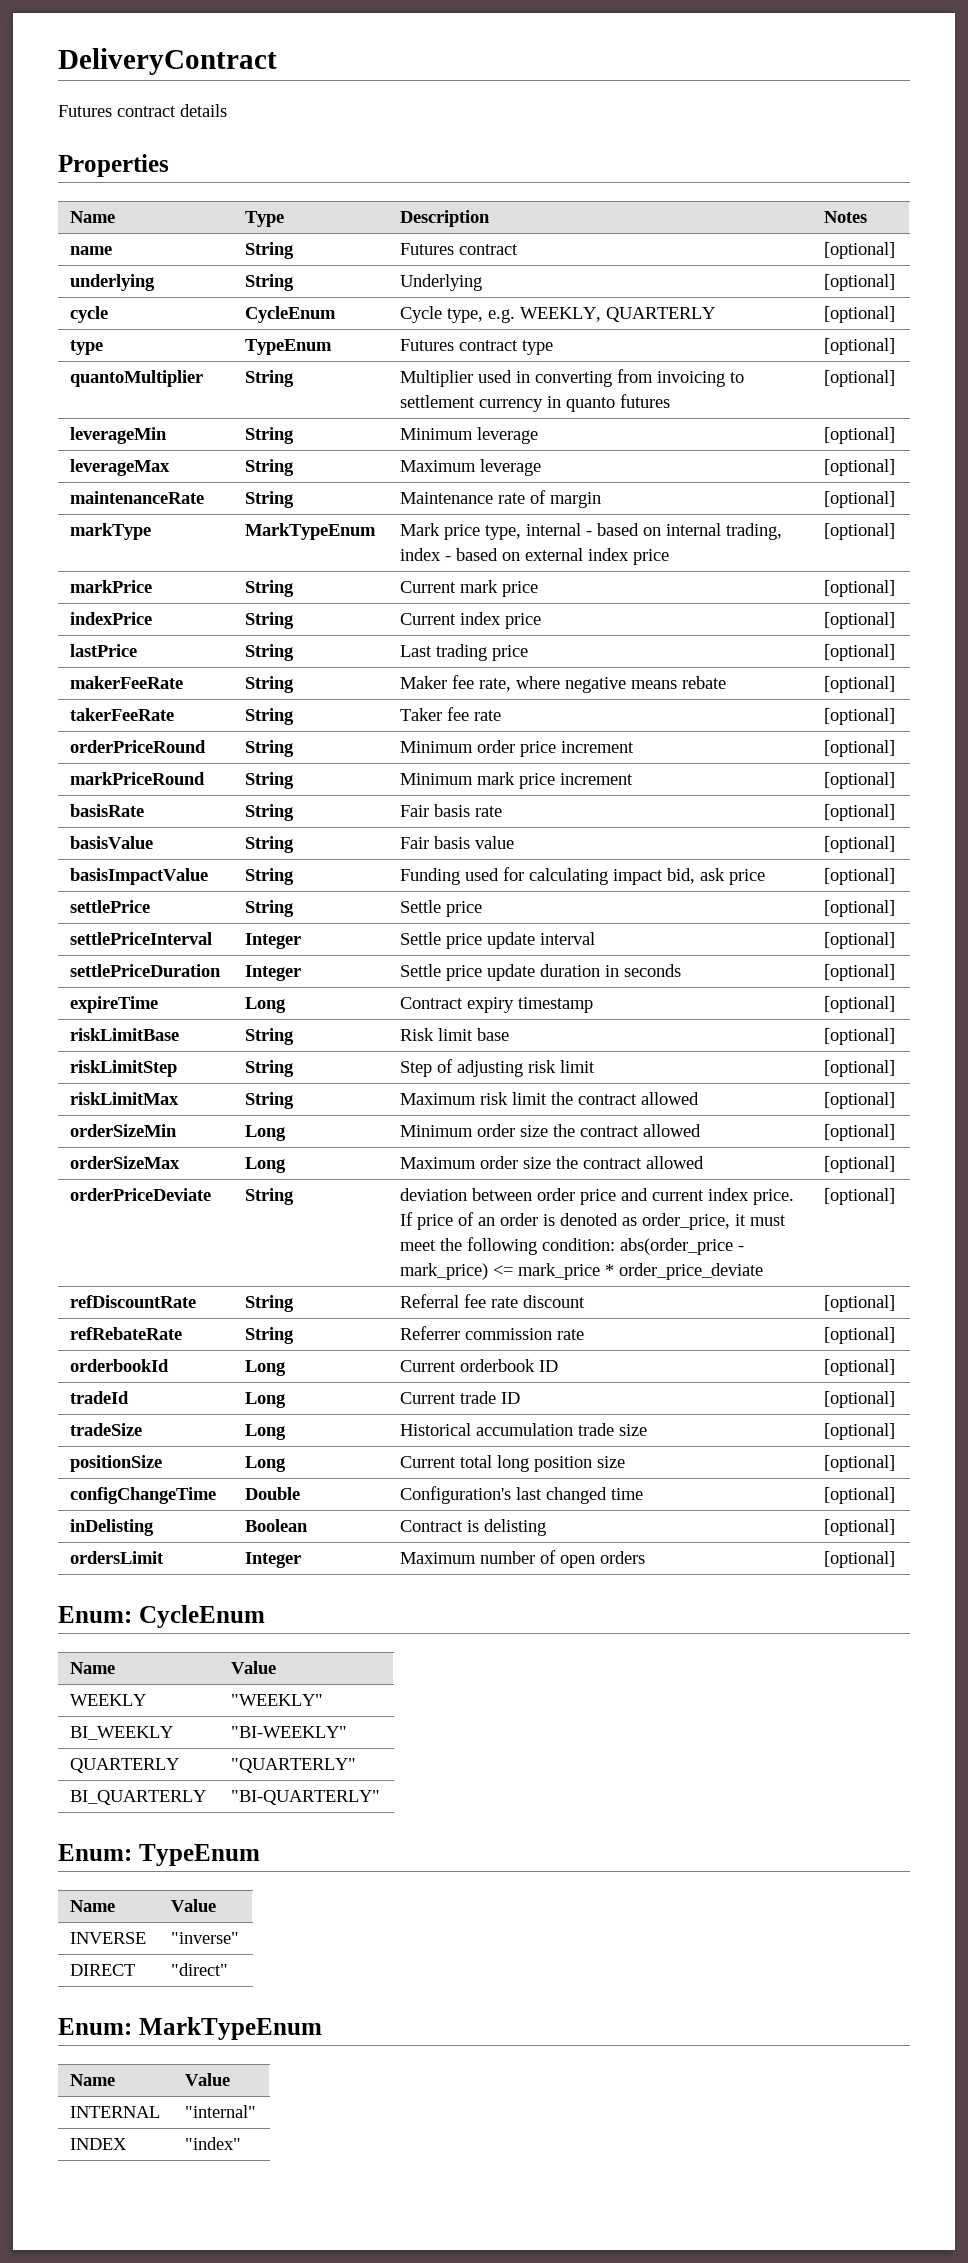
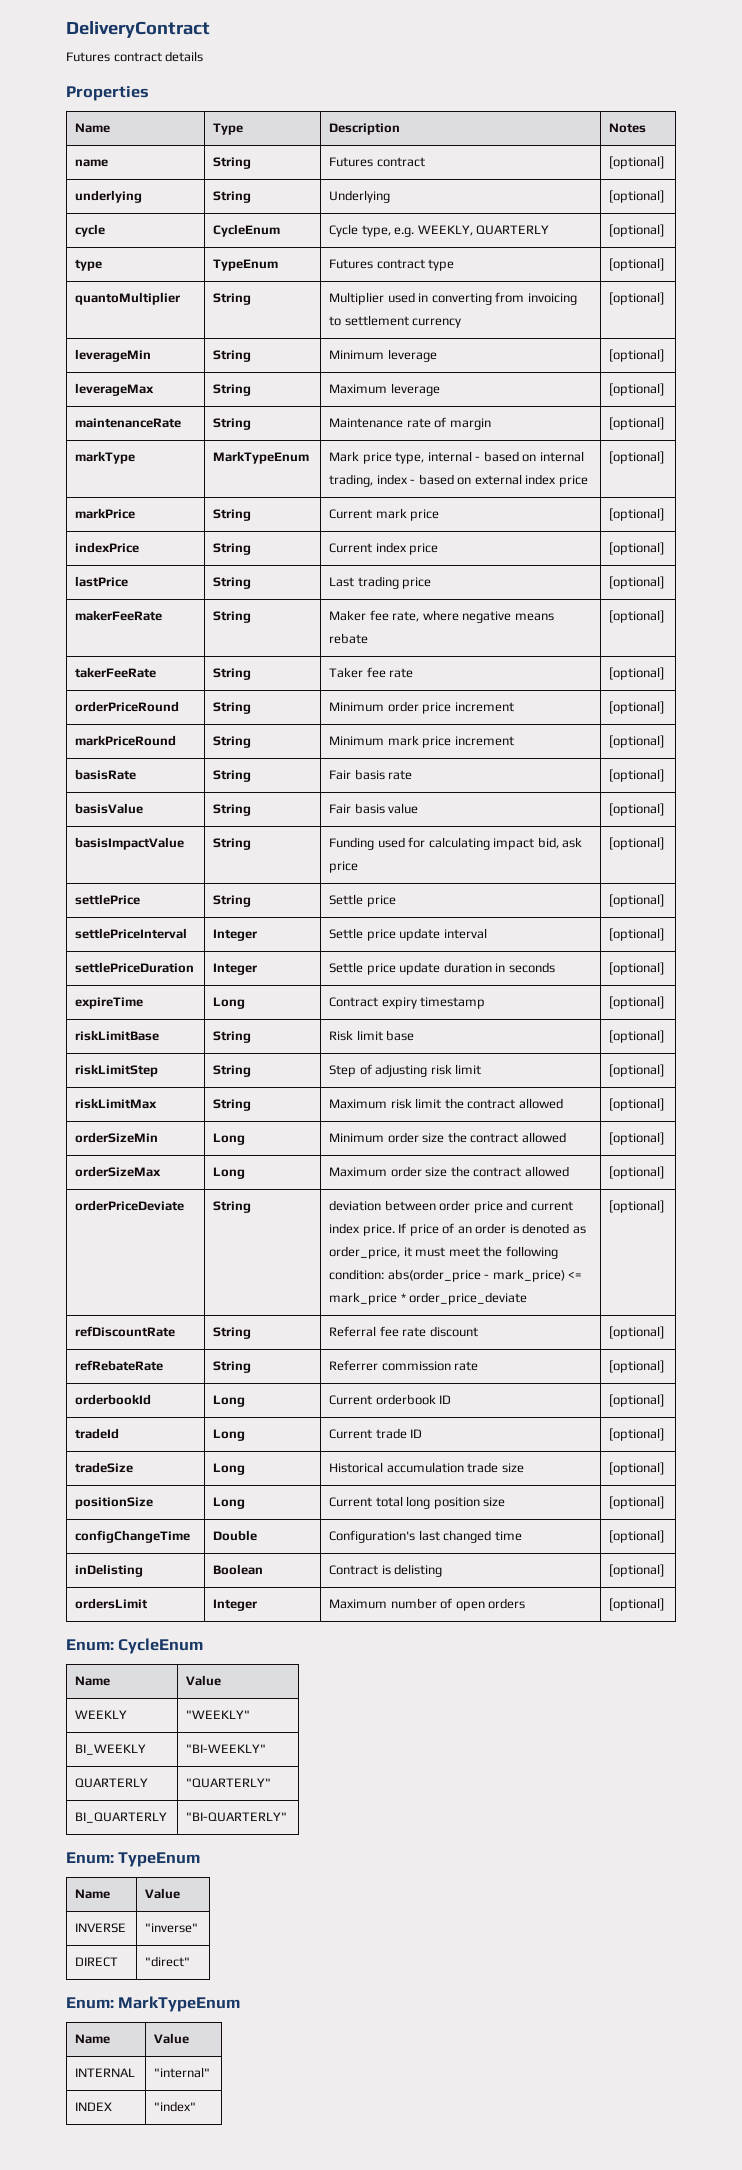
[547,394,671,412] in quanto futures -> (462, 323) none

